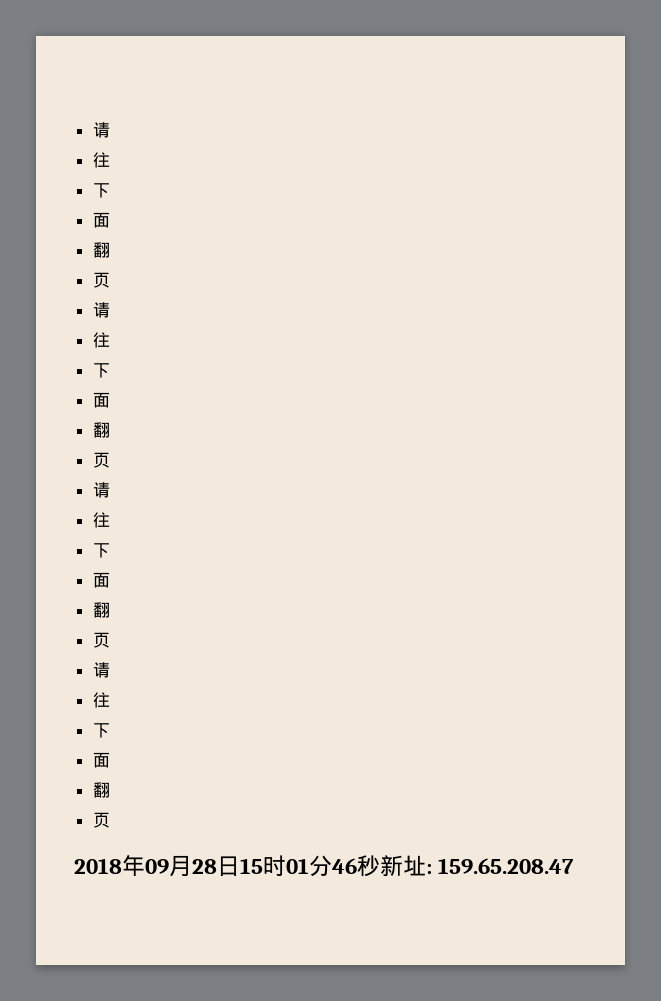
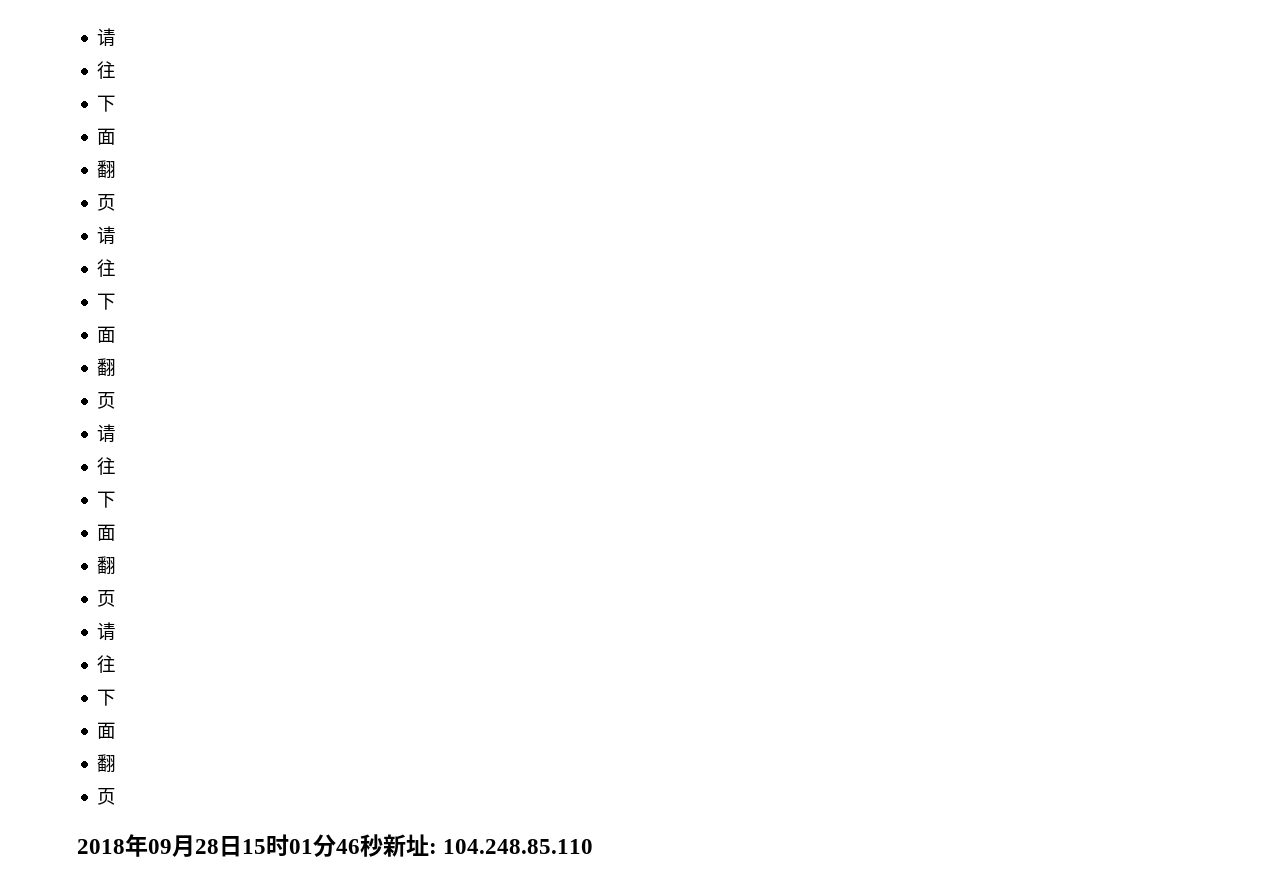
[438,858,575,874] 159.65.208.47 -> [443,839,594,854] 104.248.85.110

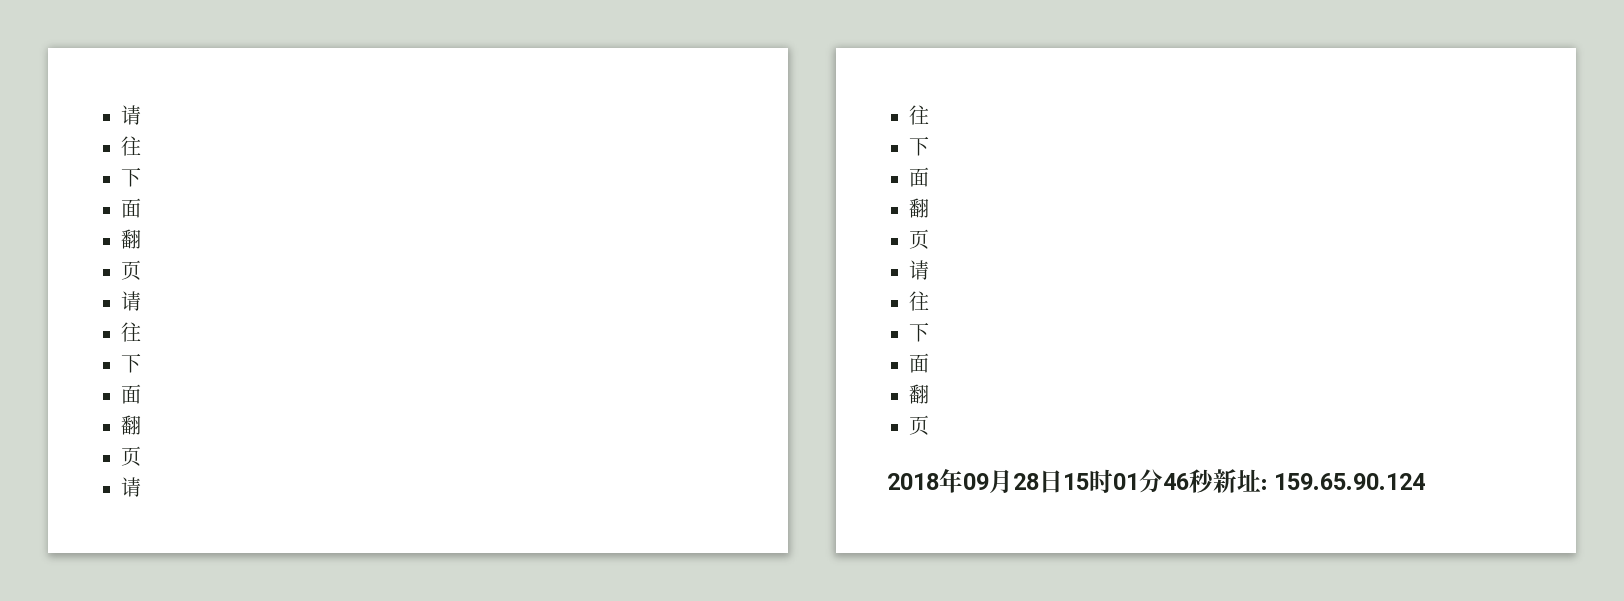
[443,839,594,854] 104.248.85.110 -> [1274,473,1426,490] 159.65.90.124

